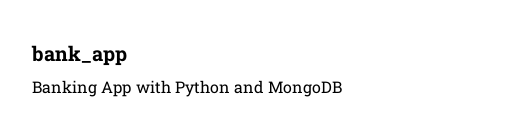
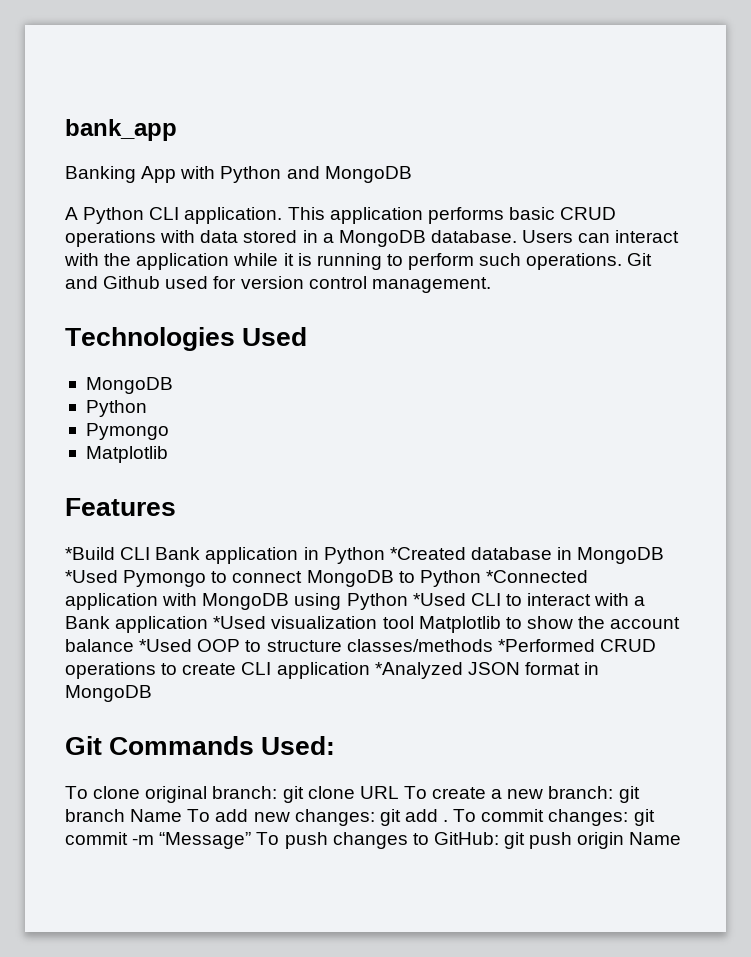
(342, 89) none -> [65,207,617,224] [65,230,680,247] [64,253,653,270] [65,276,491,293] [65,327,308,351] [85,377,173,394] [85,400,147,417] [85,423,169,440] [85,446,168,463] [65,498,176,516] [65,547,665,564] [65,570,588,587] [65,593,646,610] [65,616,681,633] [65,639,656,652] [65,662,600,679] [65,685,152,702] [65,736,336,755] [65,786,640,803] [65,809,655,826] [65,832,682,849] // A Python CLI application. This application performs basic CRUD operations with data stored in a MongoDB database. Users can interact with the application while it is running to perform such operations. Git and Github used for version control management. // Technologies Used // MongoDB // Python // Pymongo // Matplotlib // Features // *Build CLI Bank application in Python *Created database in MongoDB *Used Pymongo to connect MongoDB to Python *Connected application with MongoDB using Python *Used CLI to interact with a Bank application *Used visualization tool Matplotlib to show the account balance *Used OOP to structure classes/methods *Performed CRUD operations to create CLI application *Analyzed JSON format in MongoDB // Git Commands Used: // To clone original branch: git clone URL To create a new branch: git branch Name To add new changes: git add . To commit changes: git commit -m “Message” To push changes to GitHub: git push origin Name

